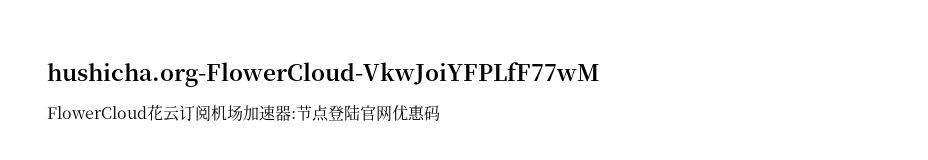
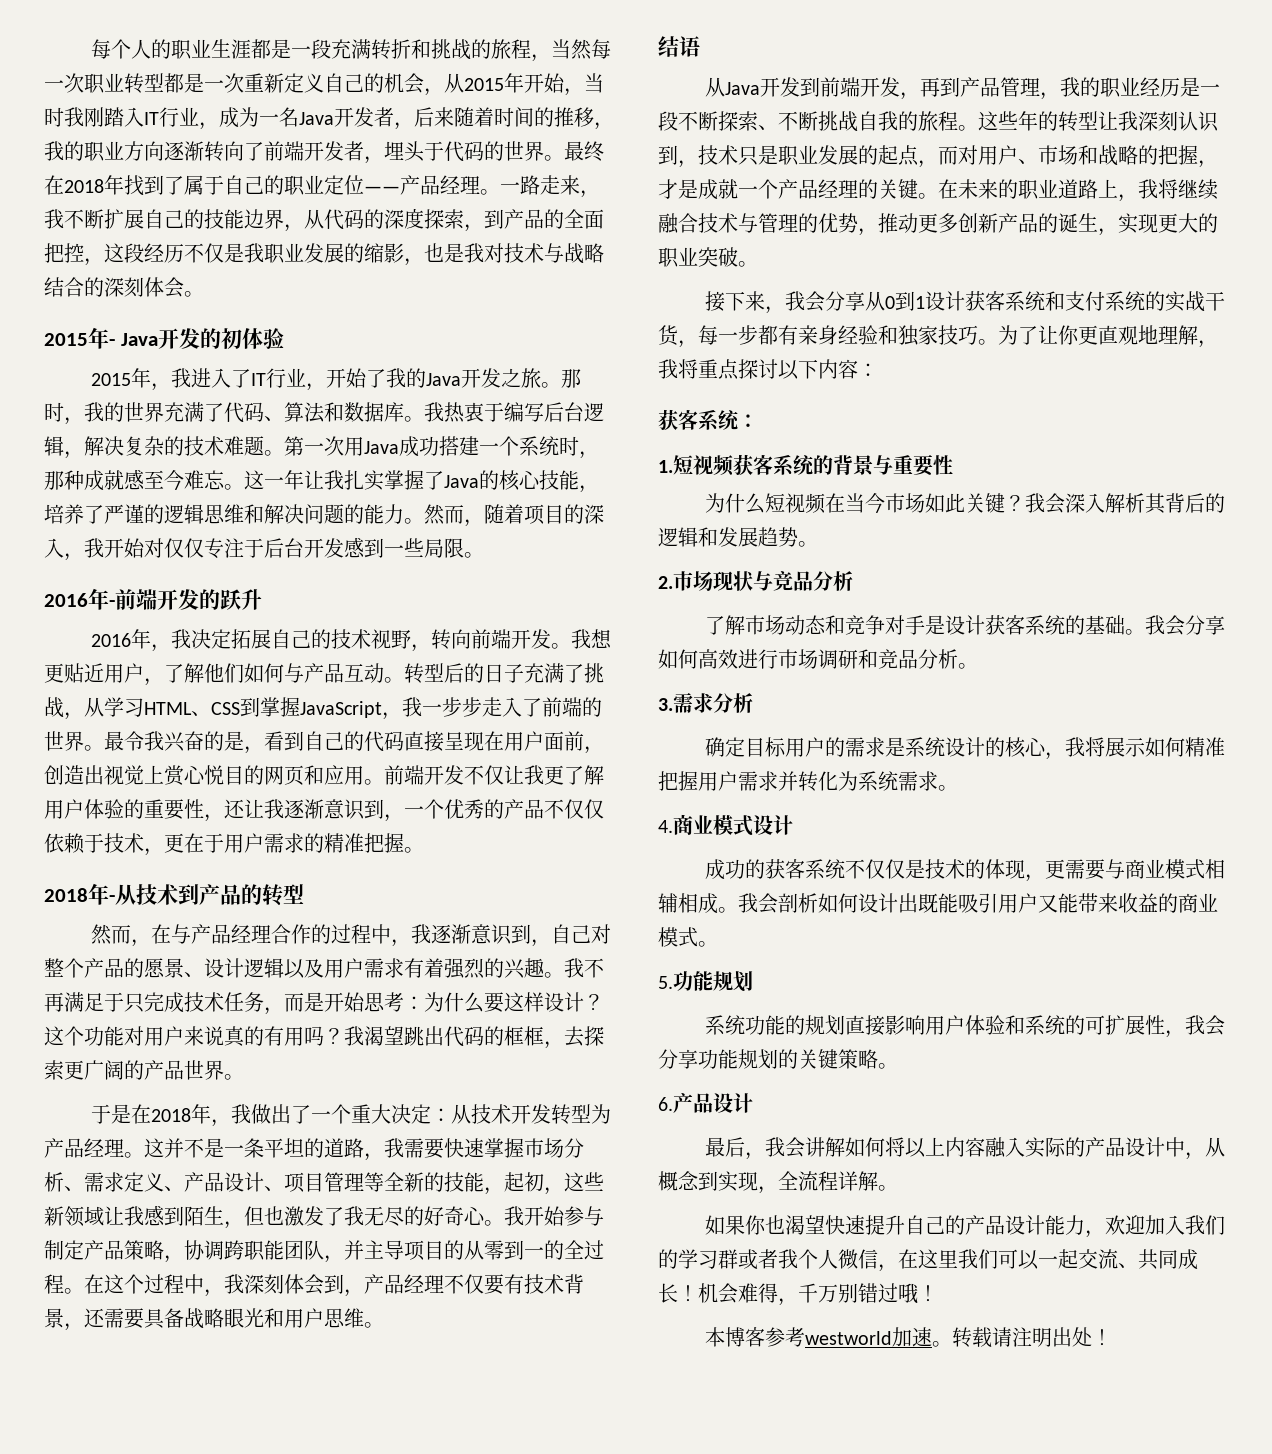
[47,62,600,87] [47,104,440,122] hushicha.org-FlowerCloud-VkwJoiYFPLfF77wM // FlowerCloud花云订阅机场加速器:节点登陆官网优惠码 -> [90,39,611,62] [44,73,604,96] [44,107,614,130] [44,141,604,164] [44,175,600,198] [44,208,604,232] [44,243,604,266] [44,277,204,298] [44,327,284,349] [90,368,581,391] [44,402,604,425] [44,436,599,459] [44,469,599,493] [44,504,604,527] [44,537,484,561] [44,588,262,610] [90,629,612,652] [44,663,604,686] [44,697,602,720] [44,731,604,754] [44,765,604,786] [44,799,604,822] [44,833,424,856] [44,883,304,906] [90,924,611,947] [44,958,604,979] [44,992,604,1015] [44,1026,604,1049] [44,1060,244,1080] [90,1104,611,1127] [44,1138,584,1161] [44,1172,604,1195] [44,1205,604,1229] [44,1240,604,1263] [44,1274,584,1297] [44,1308,384,1331] [658,36,700,57] [704,77,1220,100] [658,111,1219,132] [658,145,1218,168] [658,179,1218,202] [658,213,1218,236] [658,247,758,268] [704,291,1225,314] [658,325,1218,348] [658,359,878,380] [658,409,758,431] [658,454,953,476] [704,493,1225,514] [658,527,818,547] [658,570,853,591] [704,615,1225,636] [658,649,978,669] [658,692,753,713] [704,737,1225,760] [658,771,958,792] [658,814,793,836] [704,859,1225,882] [658,893,1218,914] [658,927,718,947] [658,971,753,992] [704,1015,1225,1038] [658,1049,898,1069] [658,1093,753,1113] [704,1137,1225,1160] [658,1171,898,1194] [704,1215,1225,1238] [658,1249,1198,1272] [658,1283,938,1306] [704,1327,1112,1348] 每个人的职业生涯都是一段充满转折和挑战的旅程，当然每一次职业转型都是一次重新定义自己的机会，从2015年开始，当时我刚踏入IT行业，成为一名Java开发者，后来随着时间的推移，我的职业方向逐渐转向了前端开发者，埋头于代码的世界。最终在2018年找到了属于自己的职业定位——产品经理。一路走来，我不断扩展自己的技能边界，从代码的深度探索，到产品的全面把控，这段经历不仅是我职业发展的缩影，也是我对技术与战略结合的深刻体会。 // 2015年- Java开发的初体验 // 2015年，我进入了IT行业，开始了我的Java开发之旅。那时，我的世界充满了代码、算法和数据库。我热衷于编写后台逻辑，解决复杂的技术难题。第一次用Java成功搭建一个系统时，那种成就感至今难忘。这一年让我扎实掌握了Java的核心技能，培养了严谨的逻辑思维和解决问题的能力。然而，随着项目的深入，我开始对仅仅专注于后台开发感到一些局限。 // 2016年-前端开发的跃升 // 2016年，我决定拓展自己的技术视野，转向前端开发。我想更贴近用户，了解他们如何与产品互动。转型后的日子充满了挑战，从学习HTML、CSS到掌握JavaScript，我一步步走入了前端的世界。最令我兴奋的是，看到自己的代码直接呈现在用户面前，创造出视觉上赏心悦目的网页和应用。前端开发不仅让我更了解用户体验的重要性，还让我逐渐意识到，一个优秀的产品不仅仅依赖于技术，更在于用户需求的精准把握。 // 2018年-从技术到产品的转型 // 然而，在与产品经理合作的过程中，我逐渐意识到，自己对整个产品的愿景、设计逻辑以及用户需求有着强烈的兴趣。我不再满足于只完成技术任务，而是开始思考：为什么要这样设计？这个功能对用户来说真的有用吗？我渴望跳出代码的框框，去探索更广阔的产品世界。 // 于是在2018年，我做出了一个重大决定：从技术开发转型为产品经理。这并不是一条平坦的道路，我需要快速掌握市场分析、需求定义、产品设计、项目管理等全新的技能，起初，这些新领域让我感到陌生，但也激发了我无尽的好奇心。我开始参与制定产品策略，协调跨职能团队，并主导项目的从零到一的全过程。在这个过程中，我深刻体会到，产品经理不仅要有技术背景，还需要具备战略眼光和用户思维。 // 结语 // 从Java开发到前端开发，再到产品管理，我的职业经历是一段不断探索、不断挑战自我的旅程。这些年的转型让我深刻认识到，技术只是职业发展的起点，而对用户、市场和战略的把握，才是成就一个产品经理的关键。在未来的职业道路上，我将继续融合技术与管理的优势，推动更多创新产品的诞生，实现更大的职业突破。 // 接下来，我会分享从0到1设计获客系统和支付系统的实战干货，每一步都有亲身经验和独家技巧。为了让你更直观地理解，我将重点探讨以下内容： // 获客系统： // 1.短视频获客系统的背景与重要性 // 为什么短视频在当今市场如此关键？我会深入解析其背后的逻辑和发展趋势。 // 2.市场现状与竞品分析 // 了解市场动态和竞争对手是设计获客系统的基础。我会分享如何高效进行市场调研和竞品分析。 // 3.需求分析 // 确定目标用户的需求是系统设计的核心，我将展示如何精准把握用户需求并转化为系统需求。 // 4.商业模式设计 // 成功的获客系统不仅仅是技术的体现，更需要与商业模式相辅相成。我会剖析如何设计出既能吸引用户又能带来收益的商业模式。 // 5.功能规划 // 系统功能的规划直接影响用户体验和系统的可扩展性，我会分享功能规划的关键策略。 // 6.产品设计 // 最后，我会讲解如何将以上内容融入实际的产品设计中，从概念到实现，全流程详解。 // 如果你也渴望快速提升自己的产品设计能力，欢迎加入我们的学习群或者我个人微信，在这里我们可以一起交流、共同成长！机会难得，千万别错过哦！ // 本博客参考westworld加速。转载请注明出处！

